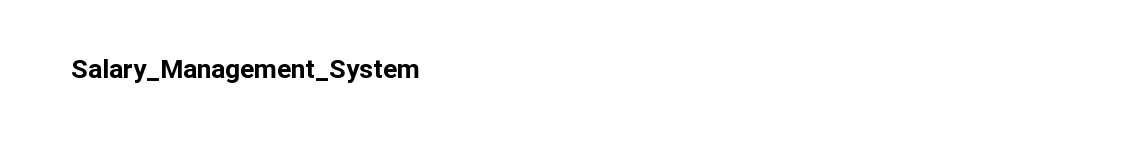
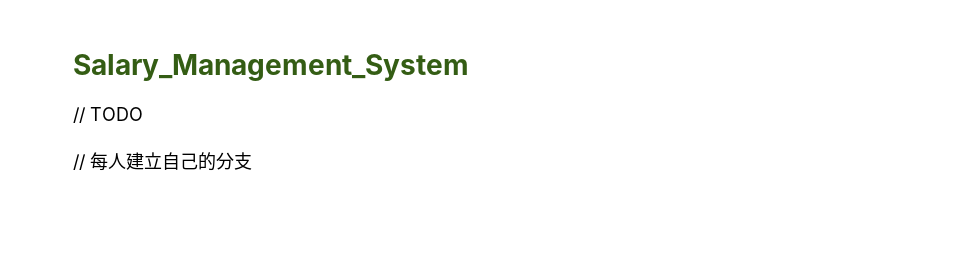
(420, 71) none -> [73,107,143,123] [73,152,252,171] // // TODO // // 每人建立自己的分支

